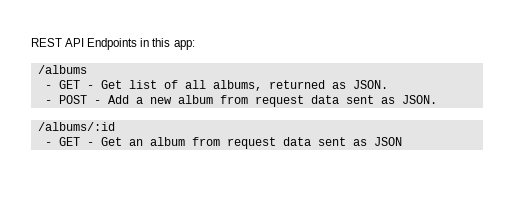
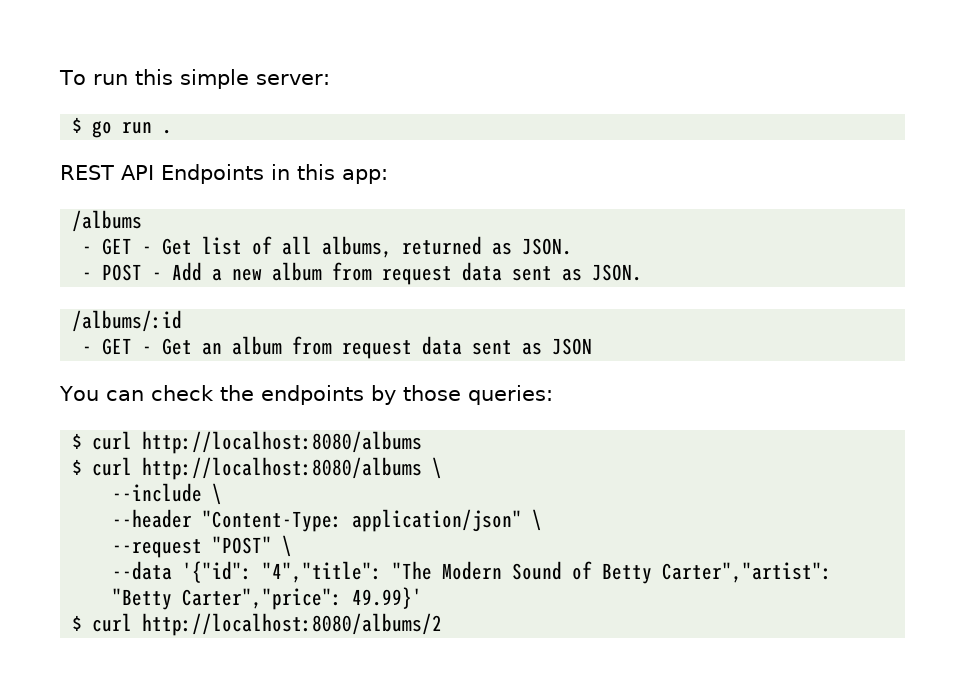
(31, 42) none -> [59,69,330,89] [72,117,173,138] To run this simple server: // $ go run . //
(402, 141) none -> [59,385,553,405] [72,431,423,454] [72,457,443,480] [112,483,223,505] [112,509,543,532] [112,535,293,558] [112,561,833,584] [112,587,423,610] [72,613,443,636] // You can check the endpoints by those queries: // $ curl http://localhost:8080/albums // $ curl http://localhost:8080/albums \ // --include \ // --header "Content-Type: application/json" \ // --request "POST" \ // --data '{"id": "4","title": "The Modern Sound of Betty Carter","artist": "Betty Carter","price": 49.99}' // $ curl http://localhost:8080/albums/2

